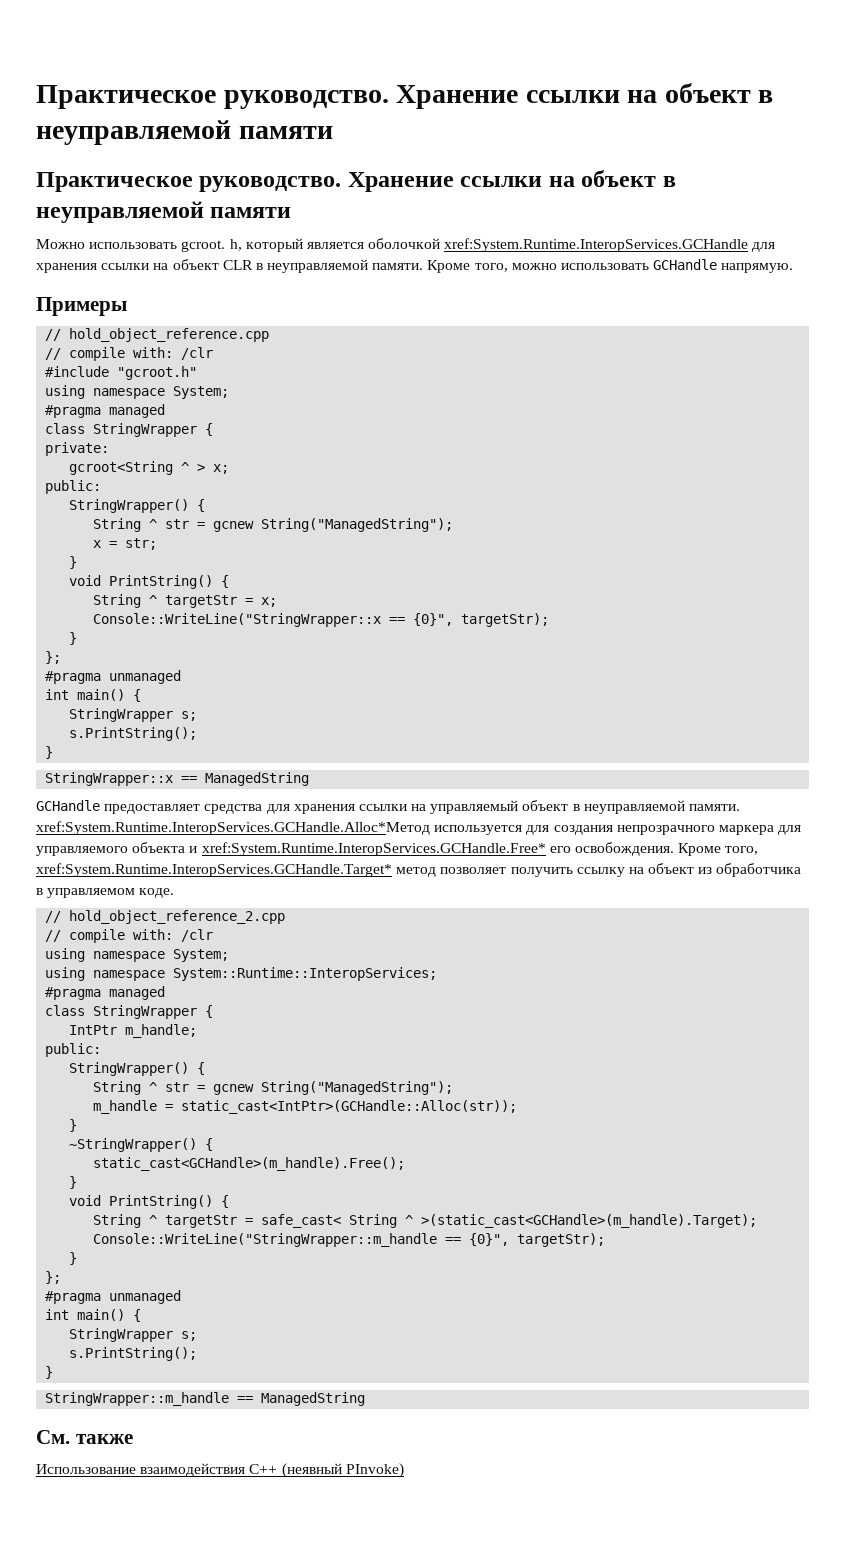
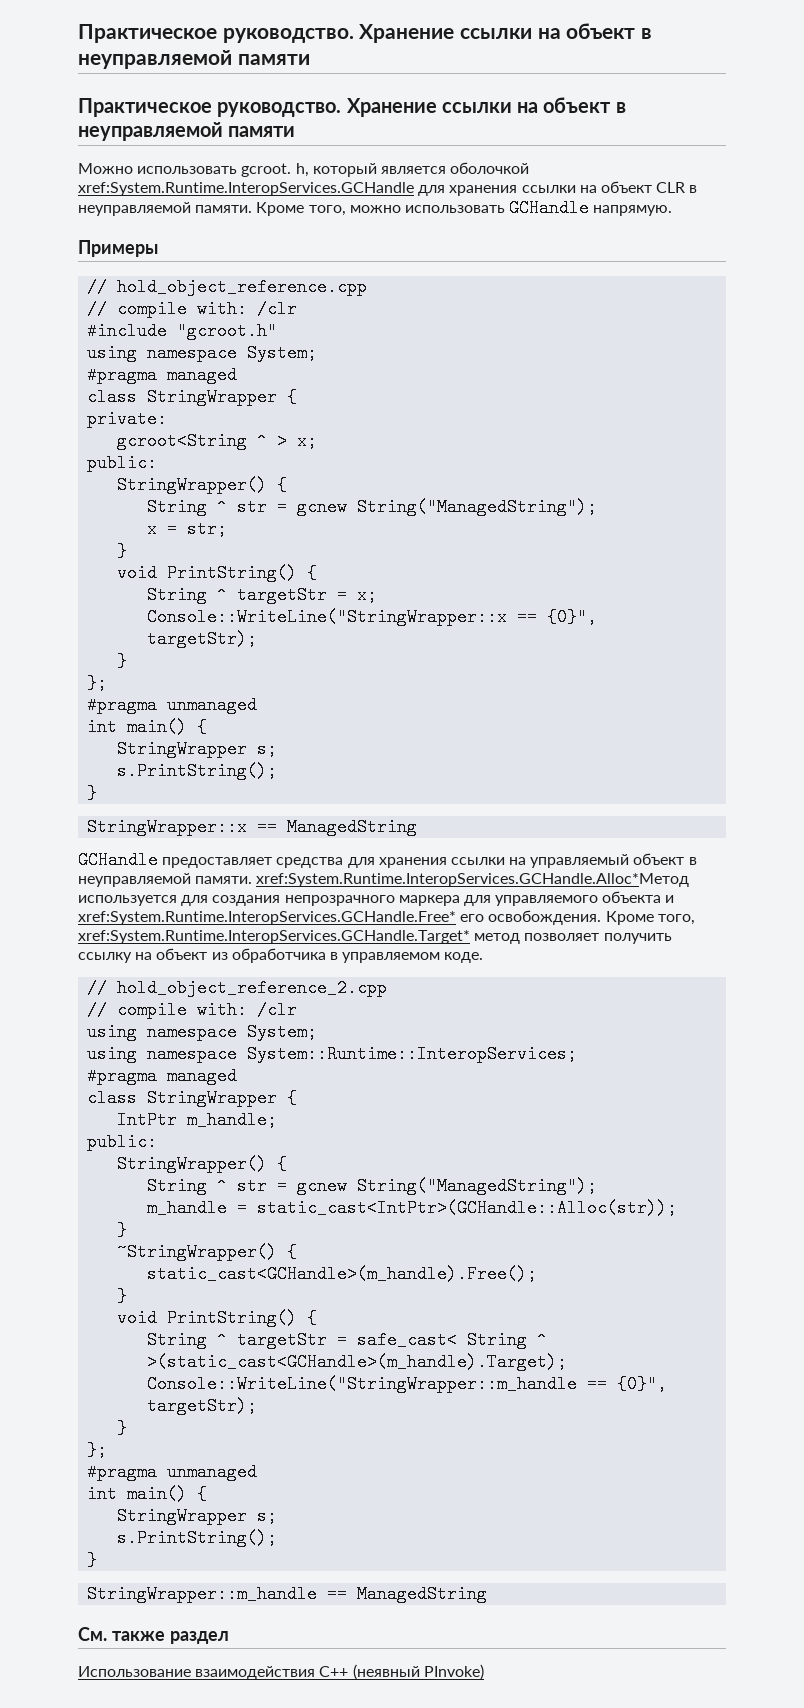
(133, 1439) none -> [169,1631,229,1644] раздел

